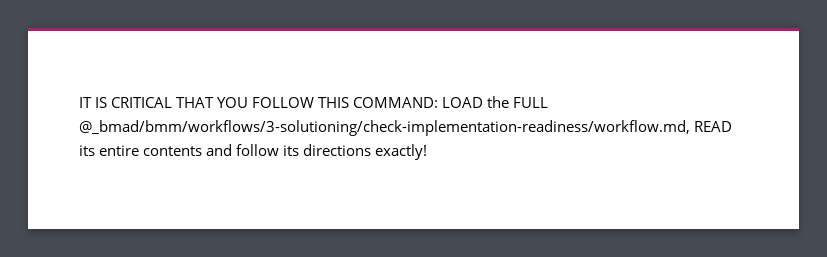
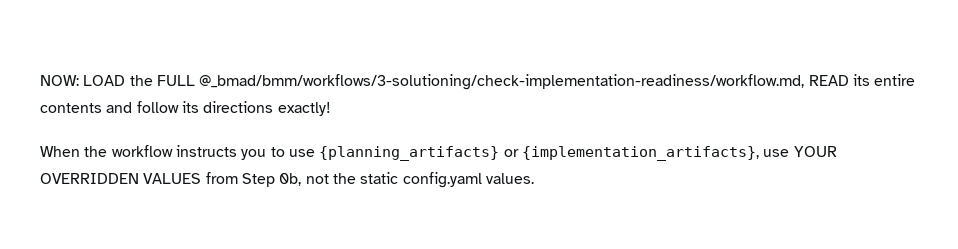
[79,97,439,108] IT IS CRITICAL THAT YOU FOLLOW THIS COMMAND: -> [40,75,79,86] NOW:
(428, 152) none -> [40,145,837,161] [40,172,534,188] // When the workflow instructs you to use {planning_artifacts} or {implementation_artifacts}, use YOUR OVERRIDDEN VALUES from Step 0b, not the static config.yaml values.

